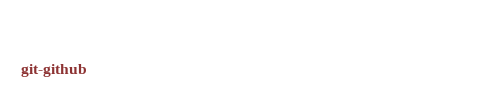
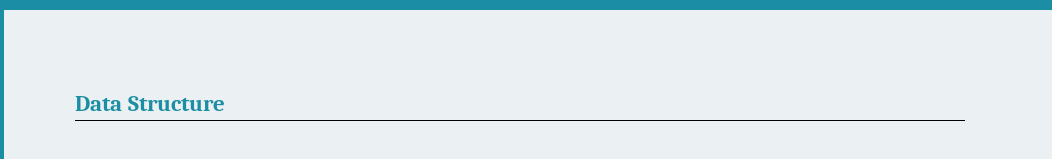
[21,64,87,77] git-github -> [75,96,226,111] Data Structure

